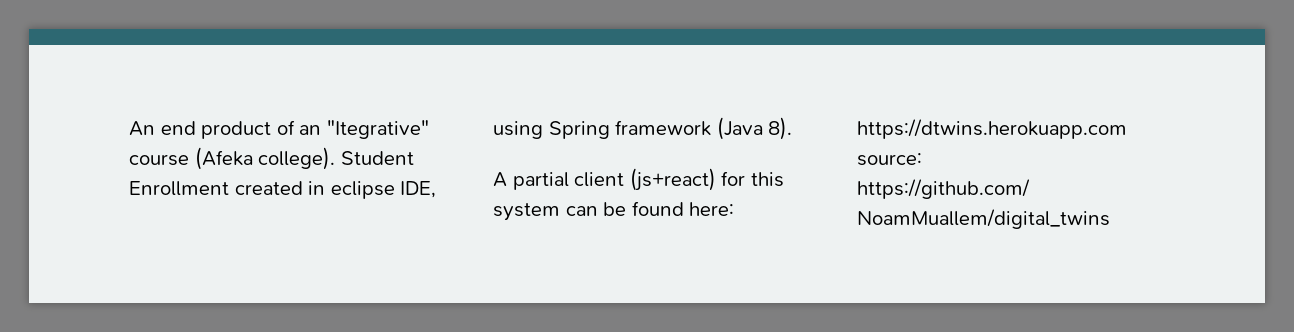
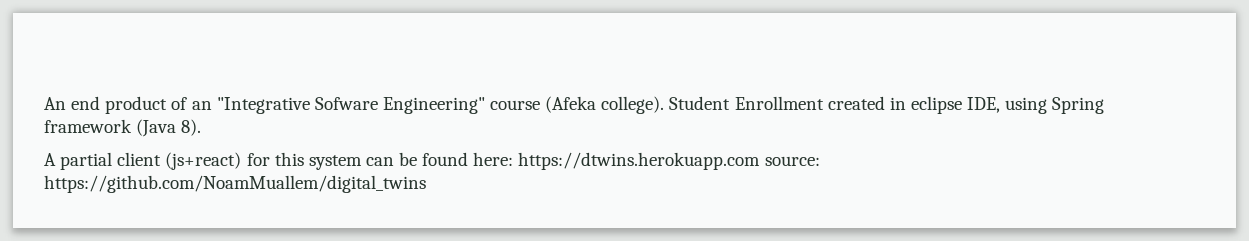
[326,120,429,139] "Itegrative" -> [216,97,485,114] "Integrative Sofware Engineering"

